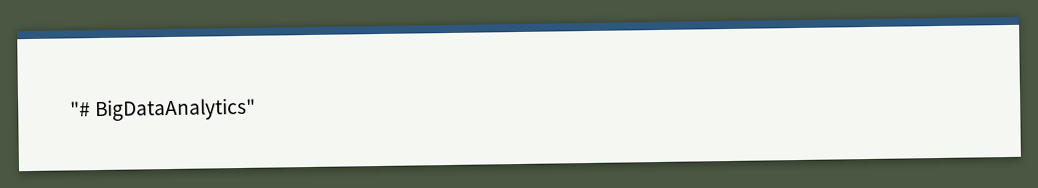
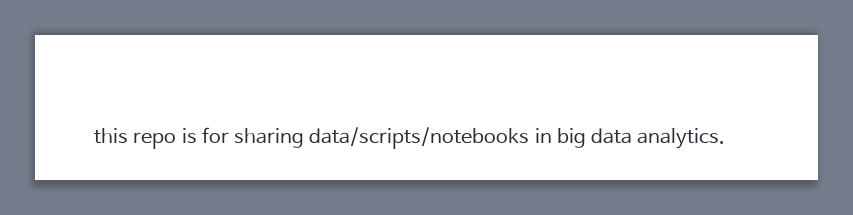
[70,97,257,122] "# BigDataAnalytics" -> [94,127,726,149] this repo is for sharing data/scripts/notebooks in big data analytics.

